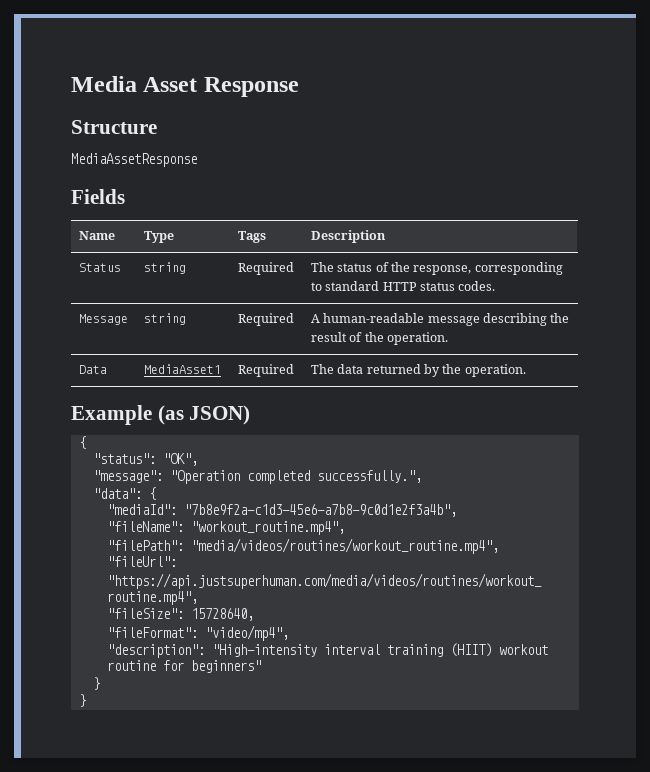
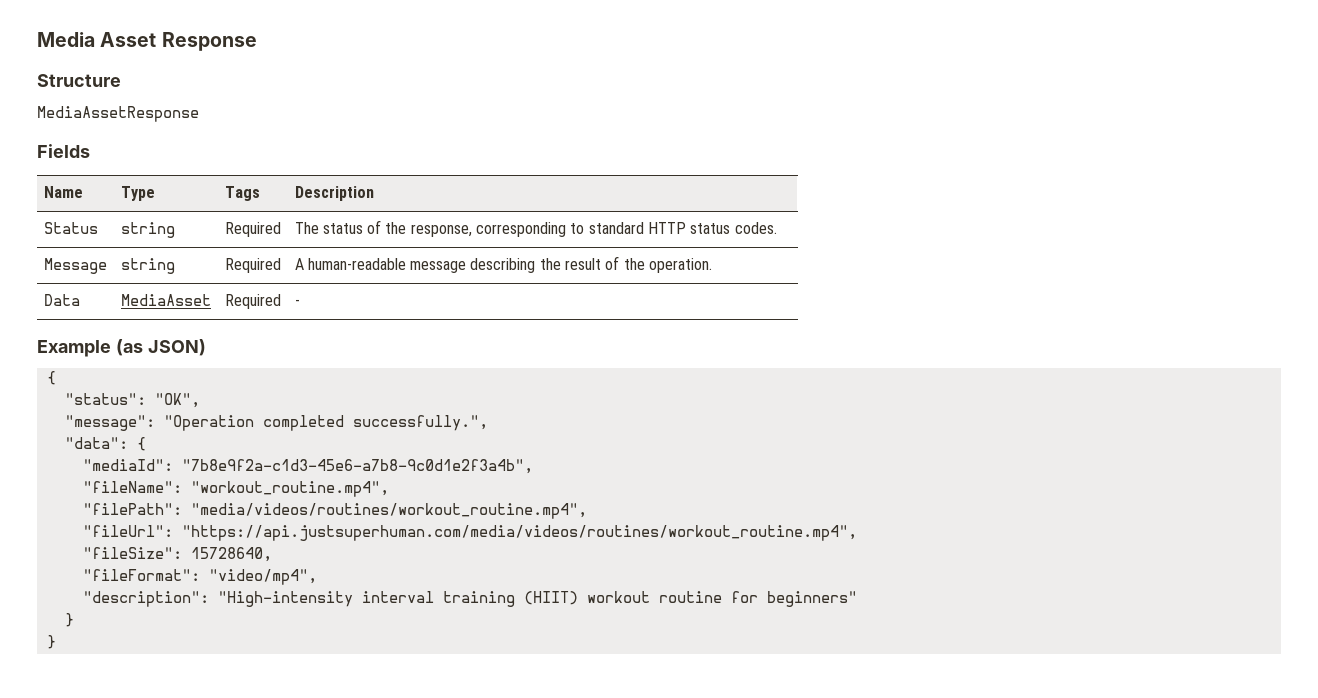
[143,364,221,374] [237,364,294,377] [310,364,526,377] MediaAsset1 | Required | The data returned by the operation. -> [120,294,211,306] [224,294,281,309] [294,299,300,306] MediaAsset | Required | -

